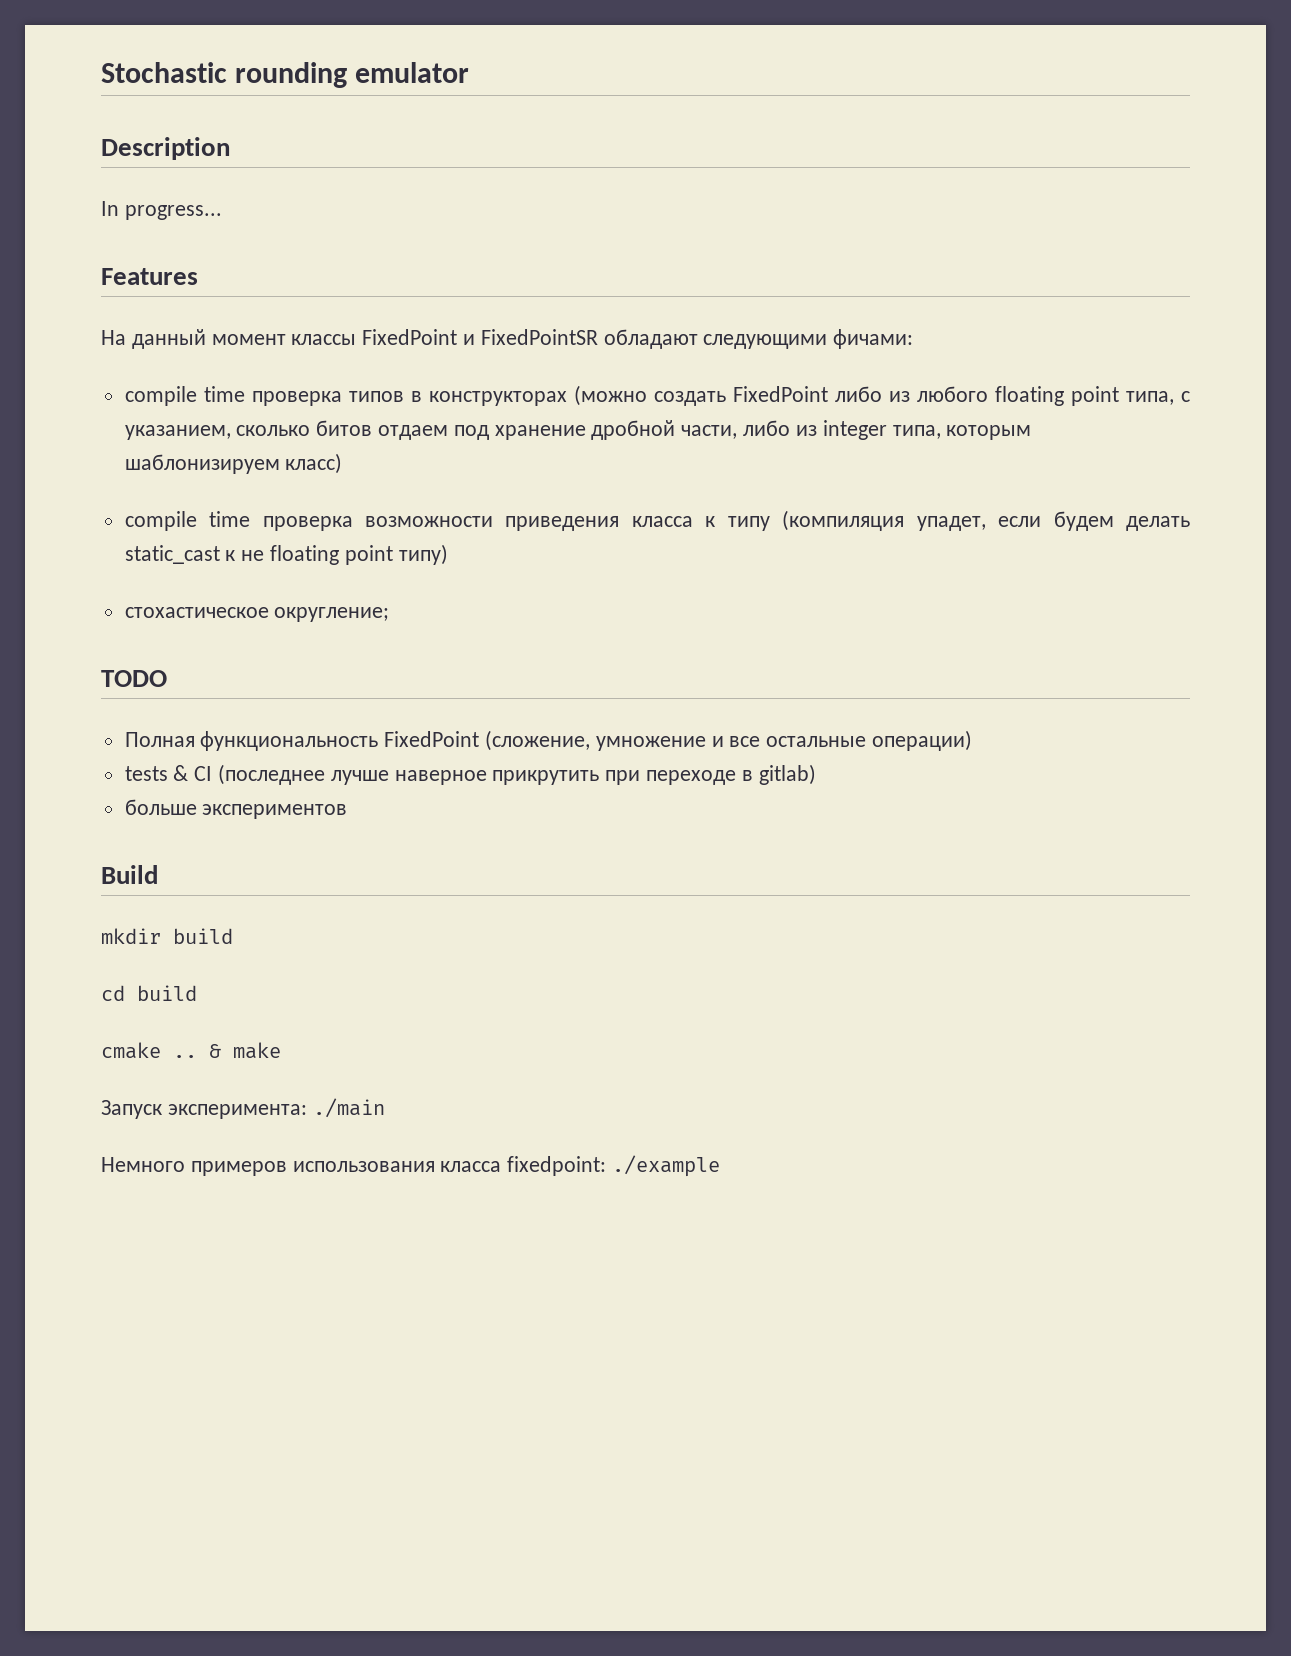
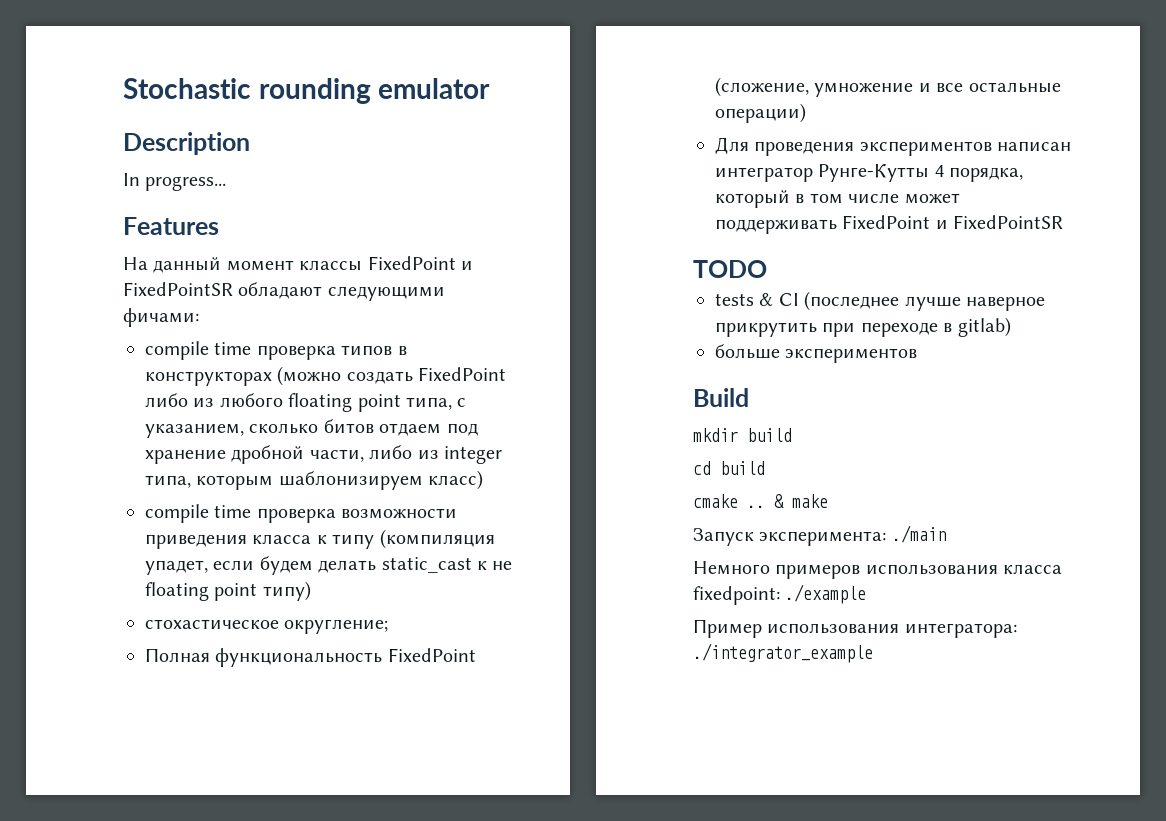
[101,670,167,687] // TODO -> (389, 626) none
(973, 740) none -> [715,137,1072,156] [715,164,1024,182] [715,190,960,208] [715,215,1064,234] [693,260,767,278] // Для проведения экспериментов написан интегратор Рунге-Кутты 4 порядка, который в том числе может поддерживать FixedPoint и FixedPointSR // TODO
(721, 1166) none -> [693,619,1017,638] [693,643,873,663] // Пример использования интегратора: ./integrator_example

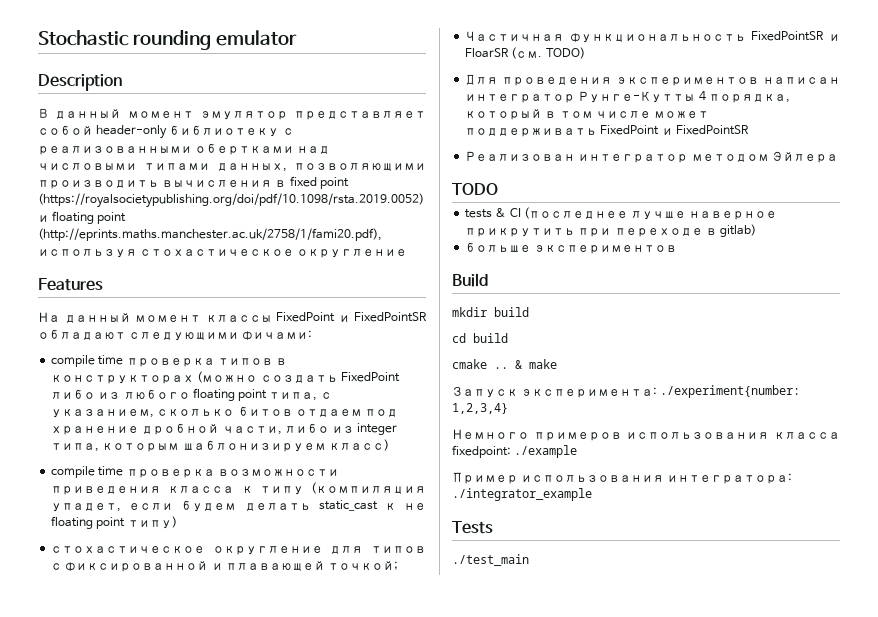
[123,173,227,191] In progress... -> [38,108,426,120] [38,125,294,139] [38,143,331,155] [38,163,426,172] [38,176,349,189] [38,193,424,208] [38,211,127,224] [38,228,382,241] [38,249,408,258] В данный момент эмулятор представляет собой header-only библиотеку с реализованными обертками над числовыми типами данных, позволяющими производить вычисления в fixed point (https://royalsocietypublishing.org/doi/pdf/10.1098/rsta.2019.0052) и floating point (http://eprints.maths.manchester.ac.uk/2758/1/fami20.pdf), используя стохастическое округление
[284,619,389,634] [145,648,476,667] [715,77,1061,97] [715,103,806,123] округление; // Полная функциональность FixedPoint (сложение, умножение и все остальные операции) -> [212,546,426,555] [51,561,399,572] [465,31,840,43] [465,47,585,59] округление для типов с фиксированной и плавающей точкой; // Частичная функциональность FixedPointSR и FloarSR (см. TODO)
(1064, 222) none -> [465,151,838,163] // Реализован интегратор методом Эйлера
[891,525,946,543] ./main -> [660,385,801,398] [452,403,508,414] ./experiment{number: 1,2,3,4}
(873, 653) none -> [452,521,493,534] [452,554,529,566] // Tests // ./test_main

